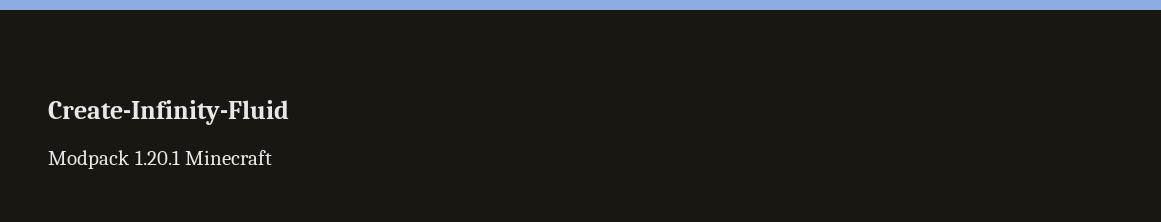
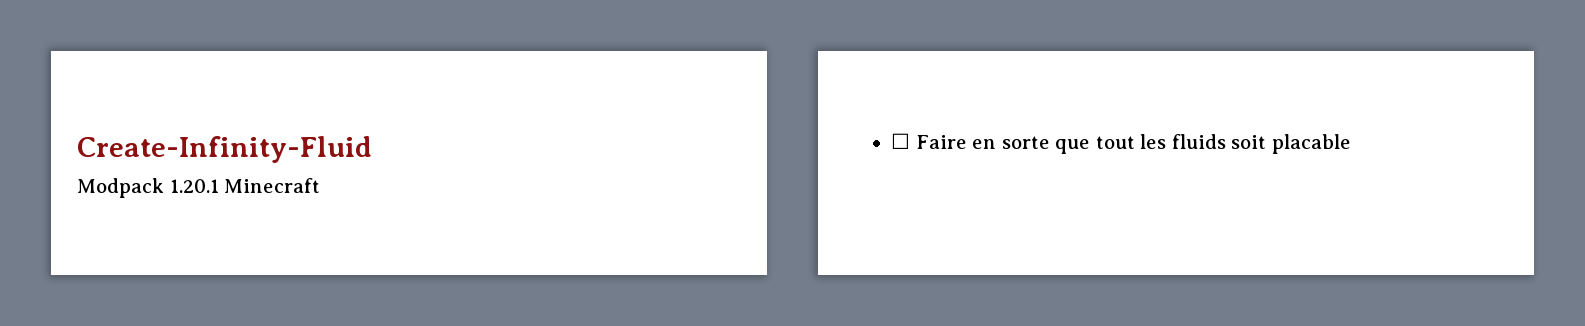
(273, 157) none -> [891,133,1351,154] // ☐ Faire en sorte que tout les fluids soit placable

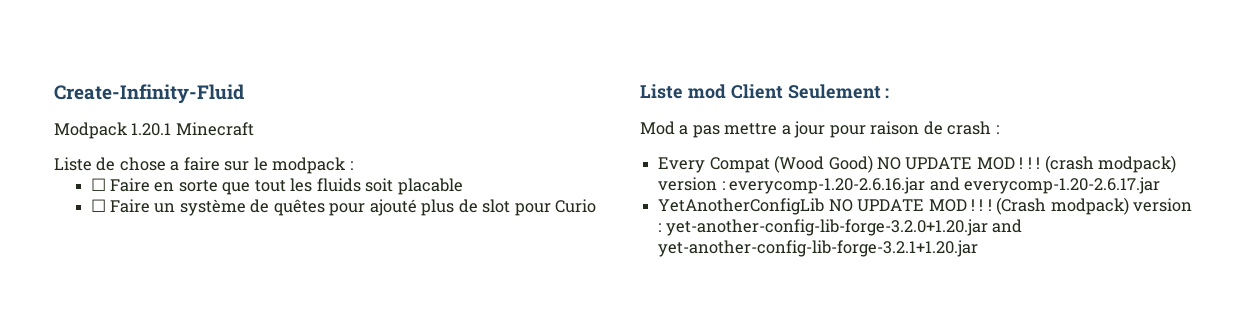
(321, 185) none -> [54,157,353,174] // Liste de chose a faire sur le modpack :
(1351, 144) none -> [90,199,596,216] [640,84,890,99] [640,121,999,138] [658,155,1177,173] [658,177,1160,194] [658,197,1193,215] [658,219,1023,236] [658,240,979,257] // ☐ Faire un système de quêtes pour ajouté plus de slot pour Curio // Liste mod Client Seulement : // Mod a pas mettre a jour pour raison de crash : // Every Compat (Wood Good) NO UPDATE MOD ! ! ! (crash modpack) version : everycomp-1.20-2.6.16.jar and everycomp-1.20-2.6.17.jar // YetAnotherConfigLib NO UPDATE MOD ! ! ! (Crash modpack) version : yet-another-config-lib-forge-3.2.0+1.20.jar and yet-another-config-lib-forge-3.2.1+1.20.jar

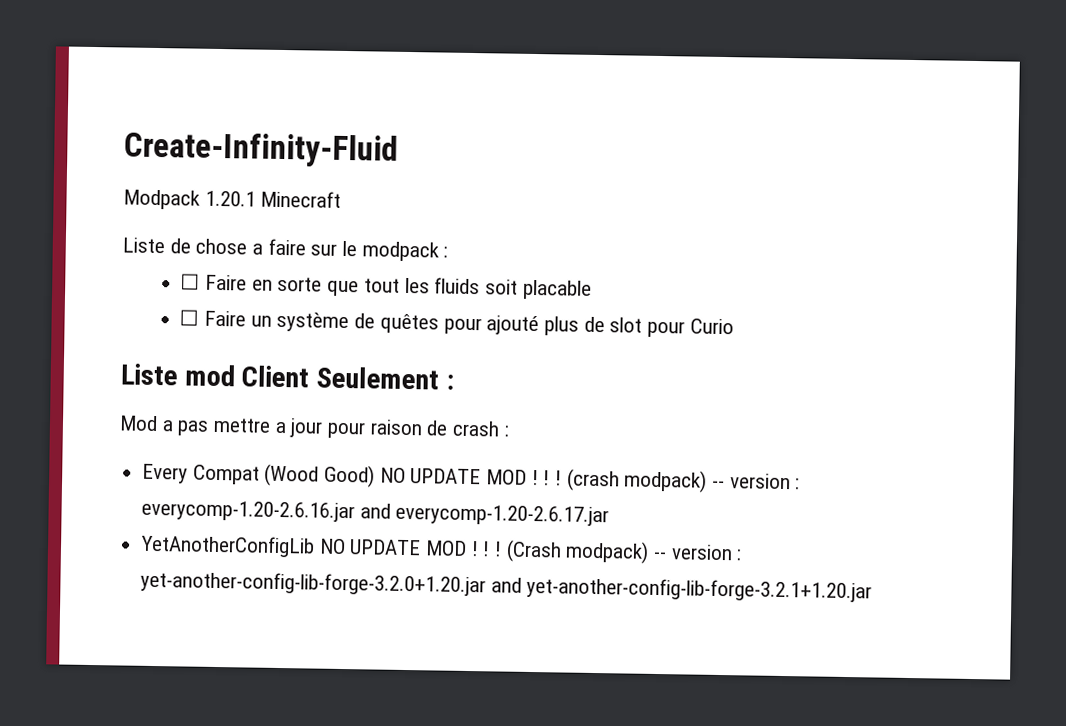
(1177, 164) none -> [712,480,726,489] --
(1129, 206) none -> [653,551,668,560] --

